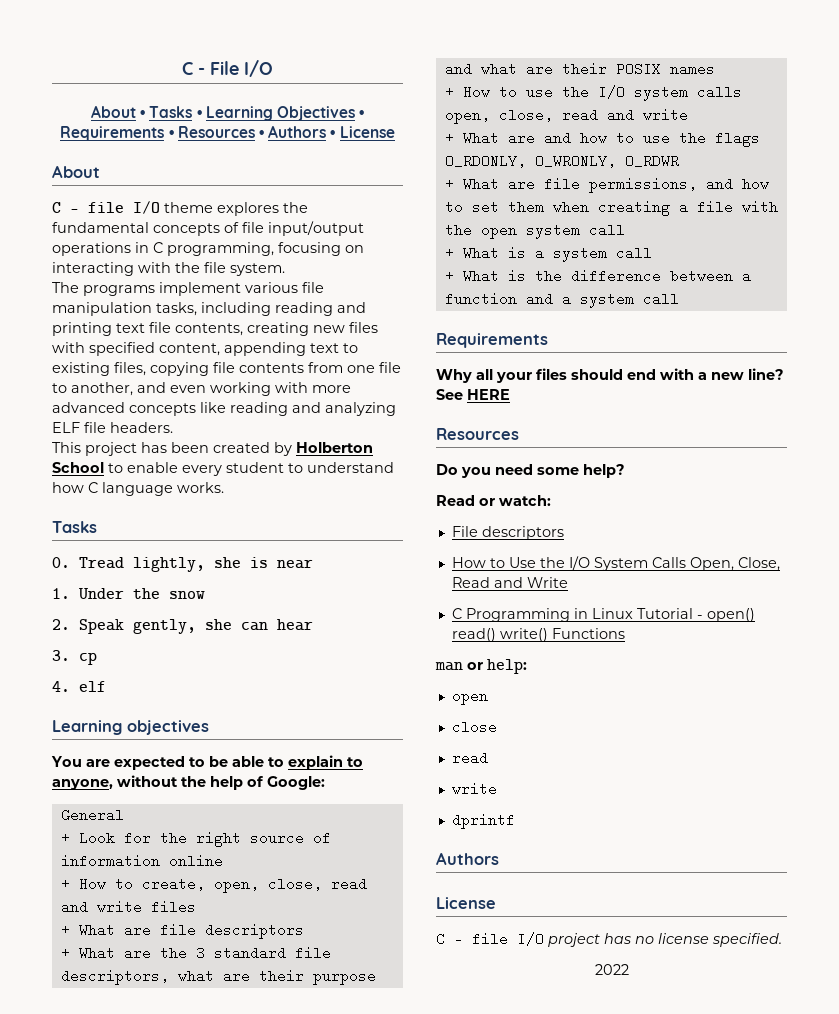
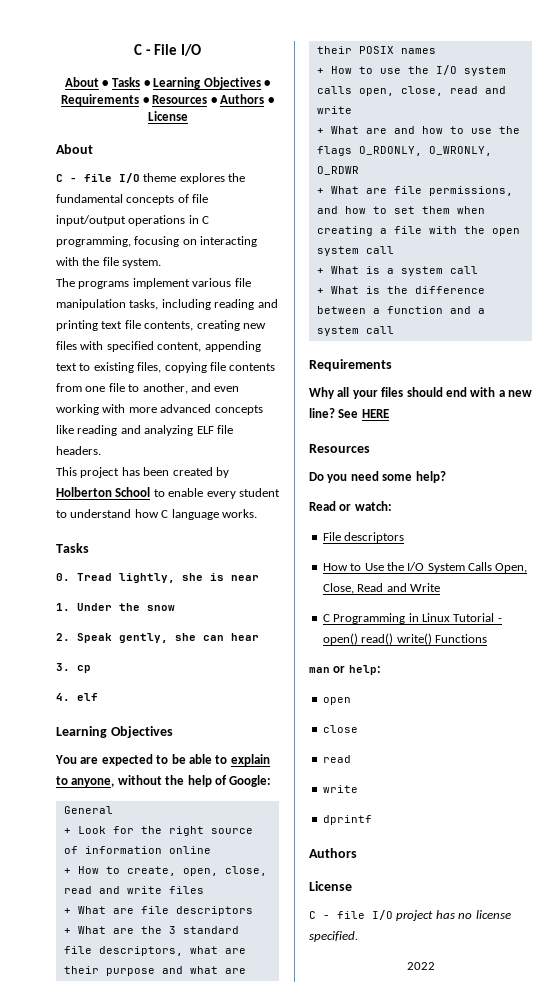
[127,720,209,735] objectives -> [110,726,173,738] Objectives

